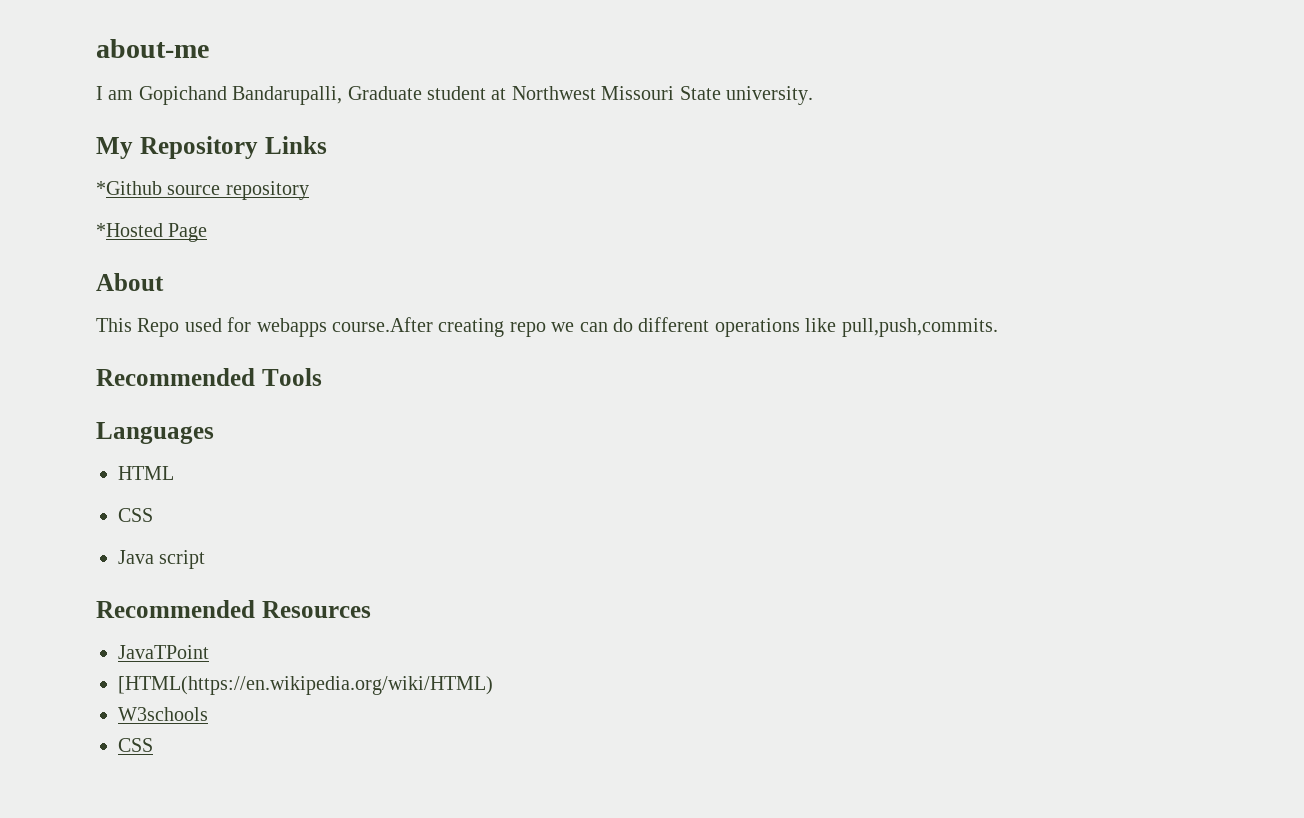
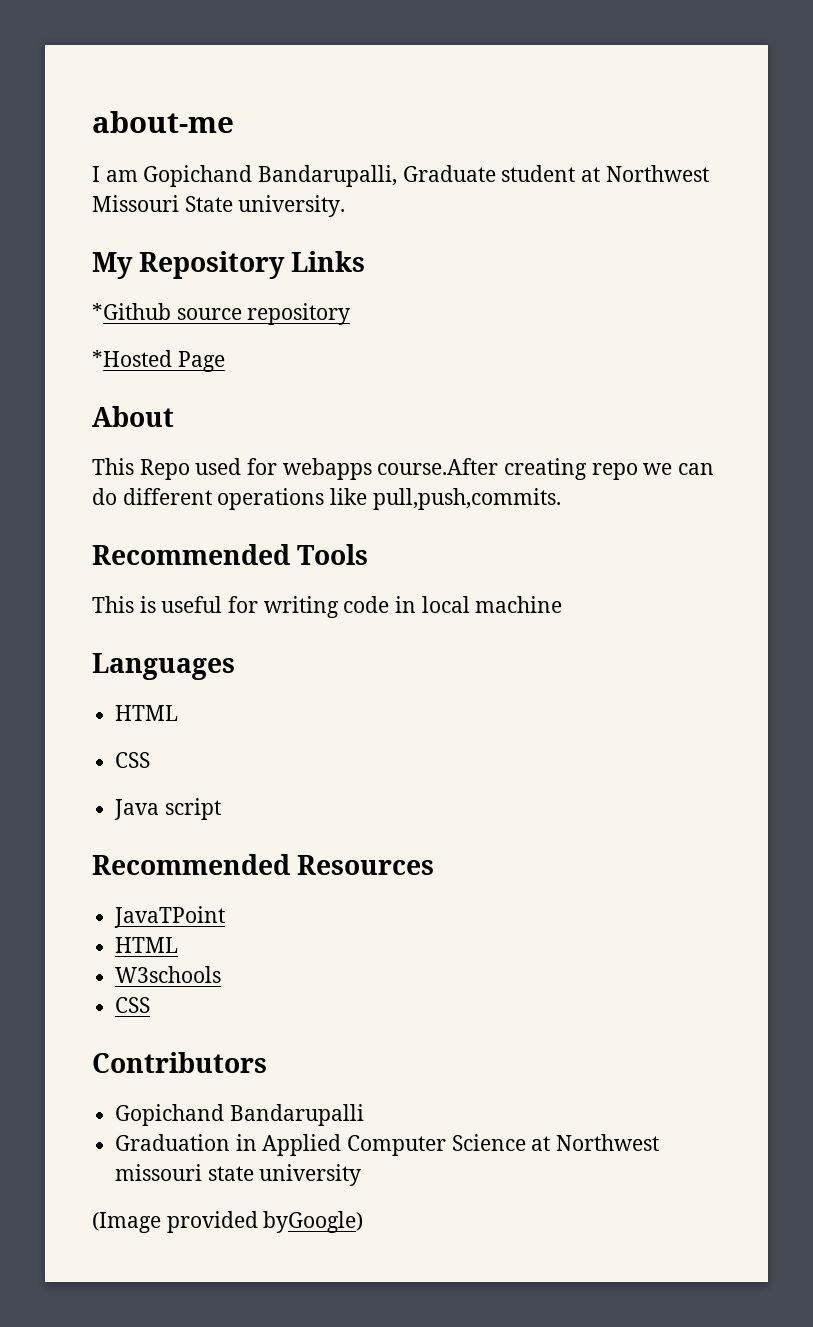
(322, 377) none -> [92,596,563,618] // This is useful for writing code in local machine
[118,676,493,695] [HTML(https://en.wikipedia.org/wiki/HTML) -> [115,937,179,953] HTML
(153, 745) none -> [92,1052,267,1073] [115,1104,364,1126] [115,1134,660,1156] [115,1164,362,1186] [92,1211,364,1233] // Contributors // Gopichand Bandarupalli // Graduation in Applied Computer Science at Northwest missouri state university // (Image provided byGoogle)

